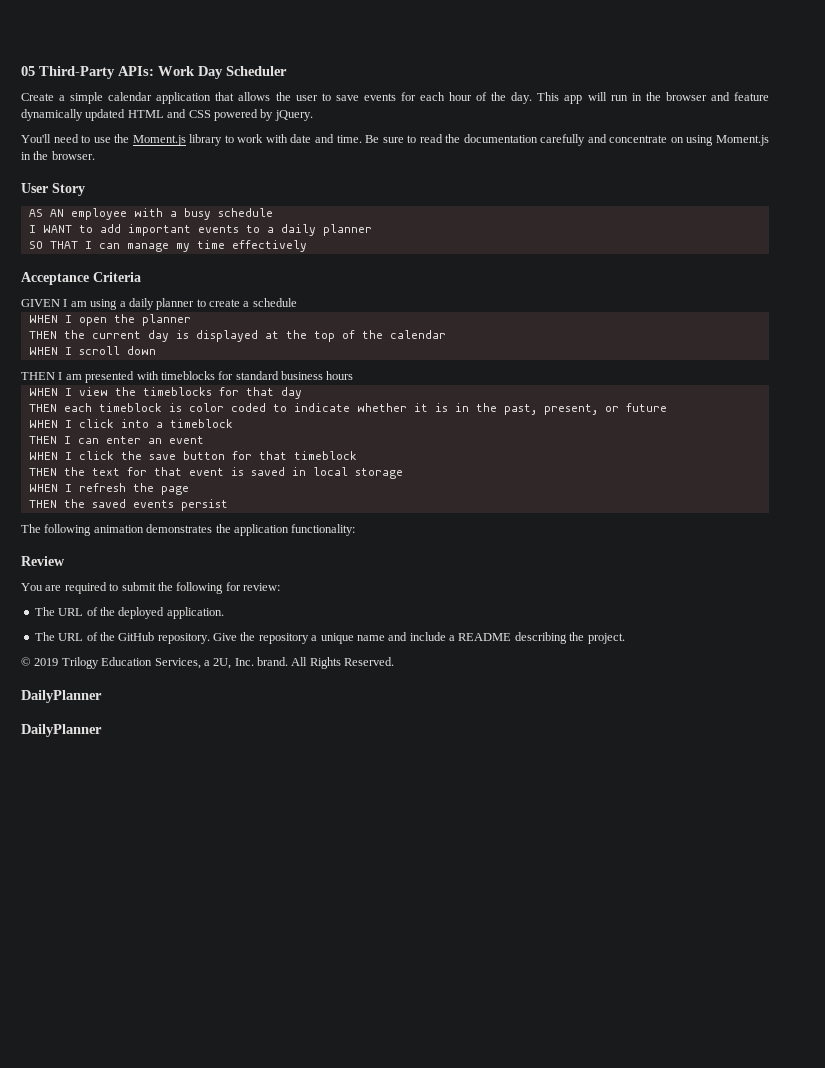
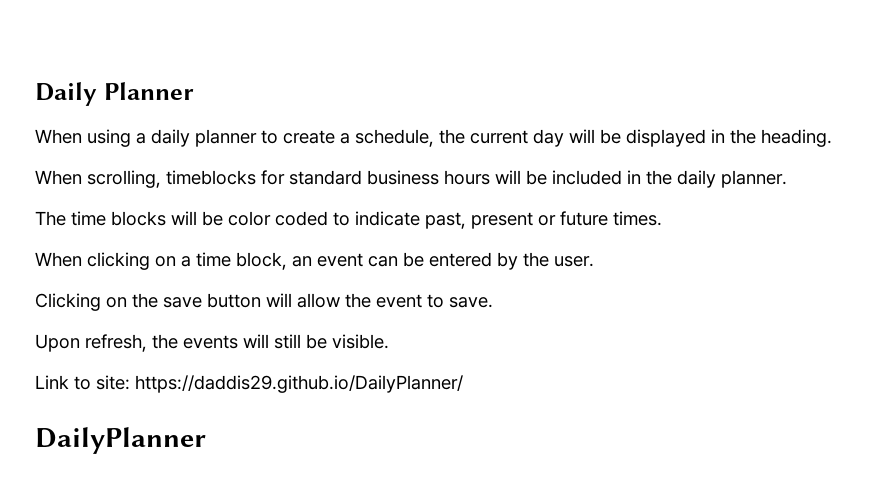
[21,66,287,79] [21,92,770,104] [21,109,313,121] [21,134,769,146] [21,151,95,160] [21,183,85,196] [28,208,273,220] [28,224,372,236] [28,240,307,252] [21,272,141,285] [21,299,87,307] 05 Third-Party APIs: Work Day Scheduler // Create a simple calendar application that allows the user to save events for each hour of the day. This app will run in the browser and feature dynamically updated HTML and CSS powered by jQuery. // You'll need to use the Moment.js library to work with date and time. Be sure to read the documentation carefully and concentrate on using Moment.js in the browser. // User Story // AS AN employee with a busy schedule // I WANT to add important events to a daily planner // SO THAT I can manage my time effectively // Acceptance Criteria // GIVEN I am -> [35,82,194,106] [35,129,82,144] Daily Planner // When
[252,298,297,307] [28,314,191,326] [28,330,446,342] [28,346,156,355] [21,371,159,383] schedule // WHEN I open the planner // THEN the current day is displayed at the top of the calendar // WHEN I scroll down // THEN I am presented with -> [355,129,832,147] [35,170,161,188] schedule, the current day will be displayed in the heading. // When scrolling,
[28,387,302,399] [28,403,667,415] [28,419,233,428] [28,436,204,444] [28,451,357,460] [28,467,403,479] [28,483,189,495] [28,499,228,511] [21,524,356,536] [21,556,65,566] [21,582,280,594] [34,607,224,619] [34,632,625,644] [21,657,395,669] [21,690,102,703] [21,724,102,737] // WHEN I view the timeblocks for that day // THEN each timeblock is color coded to indicate whether it is in the past, present, or future // WHEN I click into a timeblock // THEN I can enter an event // WHEN I click the save button for that timeblock // THEN the text for that event is saved in local storage // WHEN I refresh the page // THEN the saved events persist // The following animation demonstrates the application functionality: // Review // You are required to submit the following for review: // The URL of the deployed application. // The URL of the GitHub repository. Give the repository a unique name and include a README describing the project. // © 2019 Trilogy Education Services, a 2U, Inc. brand. All Rights Reserved. // DailyPlanner // DailyPlanner -> [495,170,787,188] [35,211,662,229] [35,252,594,270] [35,293,493,311] [35,334,389,352] [35,375,463,393] [35,427,206,454] will be included in the daily planner. // The time blocks will be color coded to indicate past, present or future times. // When clicking on a time block, an event can be entered by the user. // Clicking on the save button will allow the event to save. // Upon refresh, the events will still be visible. // Link to site: https://daddis29.github.io/DailyPlanner/ // DailyPlanner

